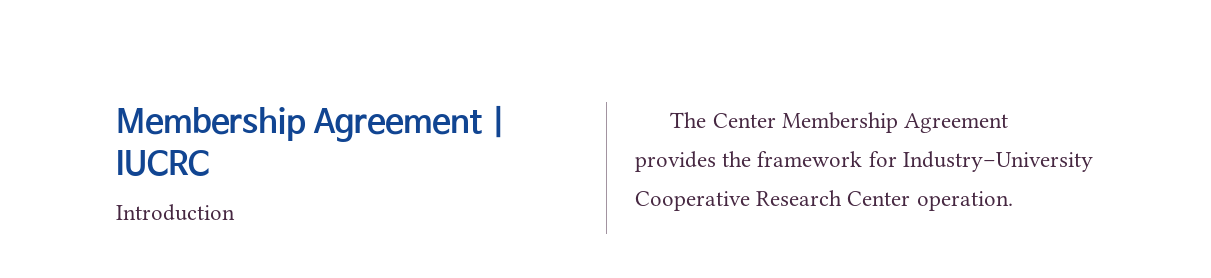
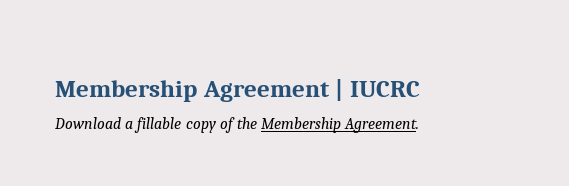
[116,204,235,221] [670,112,1009,133] [635,151,1093,172] [635,190,1013,211] Introduction // The Center Membership Agreement provides the framework for Industry–University Cooperative Research Center operation. -> [54,117,420,133] Download a fillable copy of the Membership Agreement.

